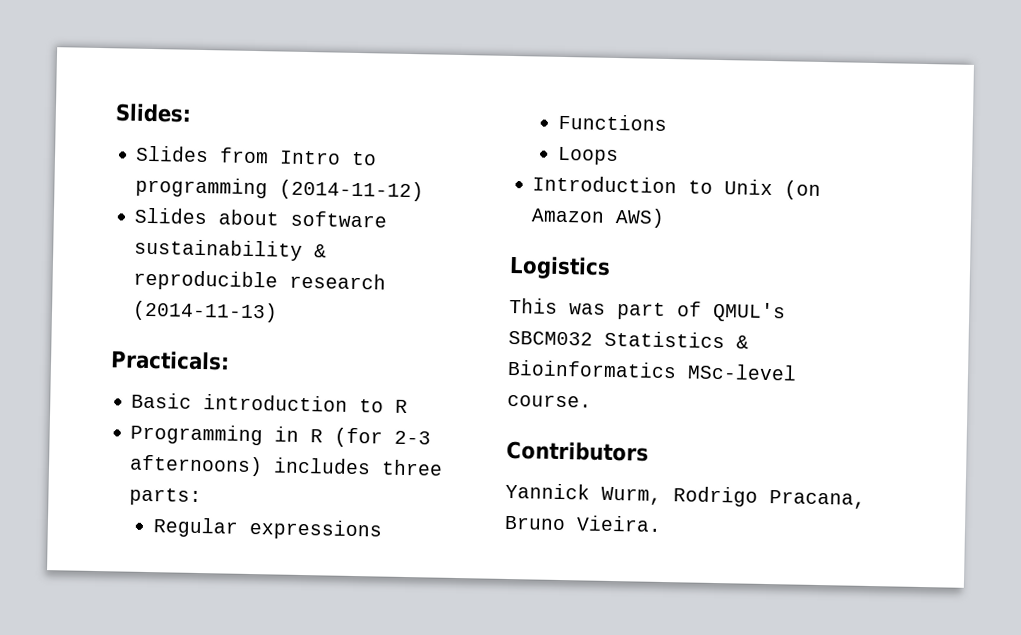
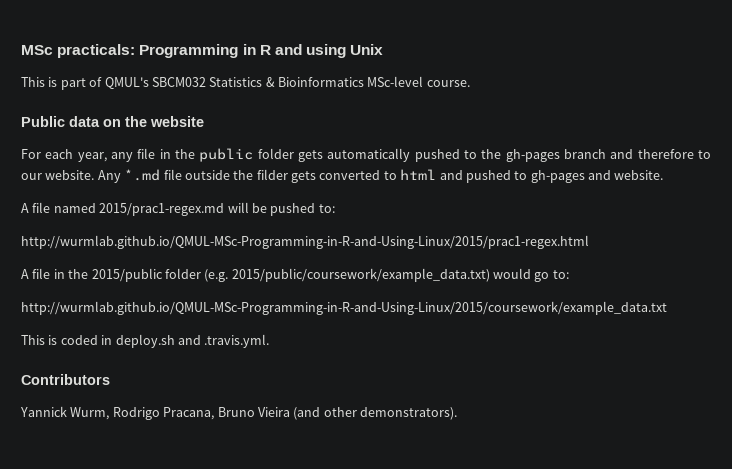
[115,103,192,123] [135,145,378,166] [135,176,425,202] [134,207,389,228] [134,238,328,261] [133,269,387,292] [132,300,279,323] [110,350,230,371] [131,392,409,414] [130,423,432,448] [129,454,444,477] [129,487,203,507] [152,517,383,541] [557,113,667,131] [556,146,619,166] [532,175,822,200] [531,208,666,228] [509,255,611,280] [509,297,606,315] Slides: // Slides from Intro to programming (2014-11-12) // Slides about software sustainability & reproducible research (2014-11-13) // Practicals: // Basic introduction to R // Programming in R (for 2-3 afternoons) includes three parts: // Regular expressions // Functions // Loops // Introduction to Unix (on Amazon AWS) // Logistics // This was -> [21,44,384,58] [21,77,58,87] MSc practicals: Programming in R and using Unix // This is
(592, 400) none -> [21,116,204,127] [21,148,711,162] [21,169,664,183] [21,202,335,216] [21,235,589,249] [21,268,569,282] [21,301,667,315] [21,334,270,348] // Public data on the website // For each year, any file in the public folder gets automatically pushed to the gh-pages branch and therefore to our website. Any *.md file outside the filder gets converted to html and pushed to gh-pages and website. // A file named 2015/prac1-regex.md will be pushed to: // http://wurmlab.github.io/QMUL-MSc-Programming-in-R-and-Using-Linux/2015/prac1-regex.html // A file in the 2015/public folder (e.g. 2015/public/coursework/example_data.txt) would go to: // http://wurmlab.github.io/QMUL-MSc-Programming-in-R-and-Using-Linux/2015/coursework/example_data.txt // This is coded in deploy.sh and .travis.yml.
[576,515,662,532] Vieira. -> [257,407,457,420] Vieira (and other demonstrators).

